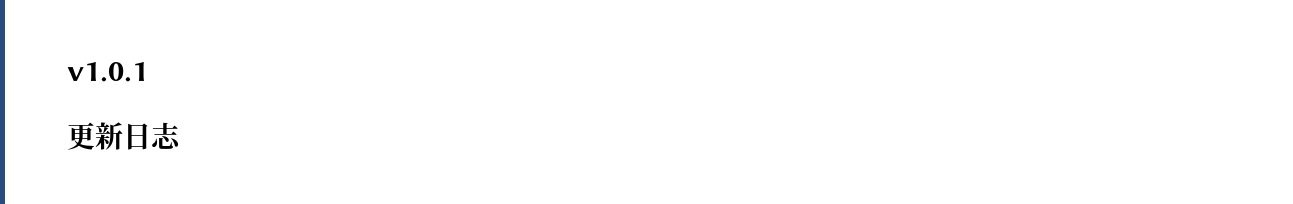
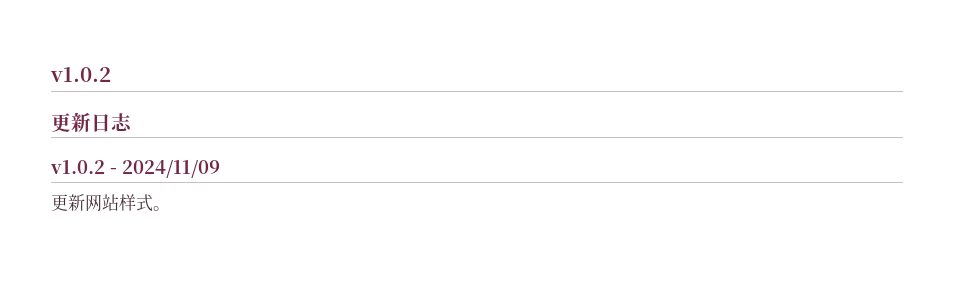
[67,62,148,82] v1.0.1 -> [50,67,111,82] v1.0.2
(182, 135) none -> [50,160,220,178] [51,194,170,212] // v1.0.2 - 2024/11/09 // 更新网站样式。

